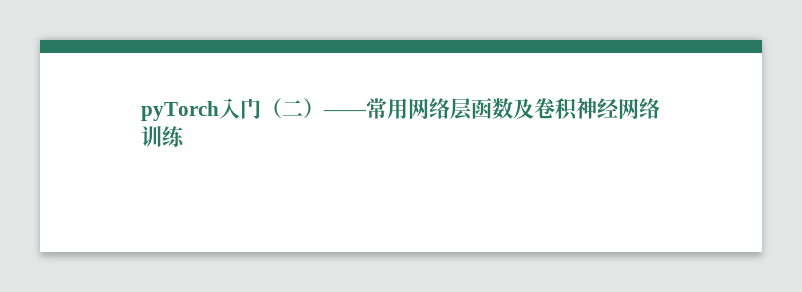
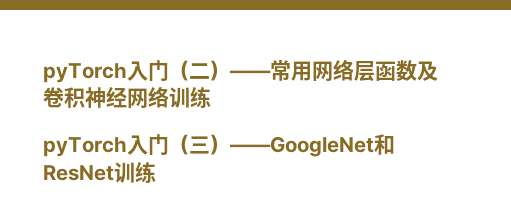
(185, 136) none -> [43,134,395,157] [43,161,156,183] // pyTorch入门（三）——GoogleNet和ResNet训练

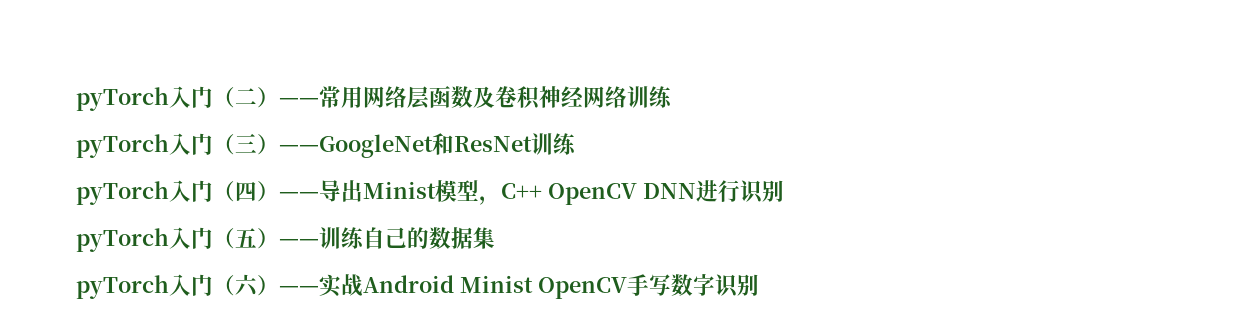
(156, 172) none -> [76,180,784,205] [76,227,495,252] [76,274,759,299] // pyTorch入门（四）——导出Minist模型，C++ OpenCV DNN进行识别 // pyTorch入门（五）——训练自己的数据集 // pyTorch入门（六）——实战Android Minist OpenCV手写数字识别

